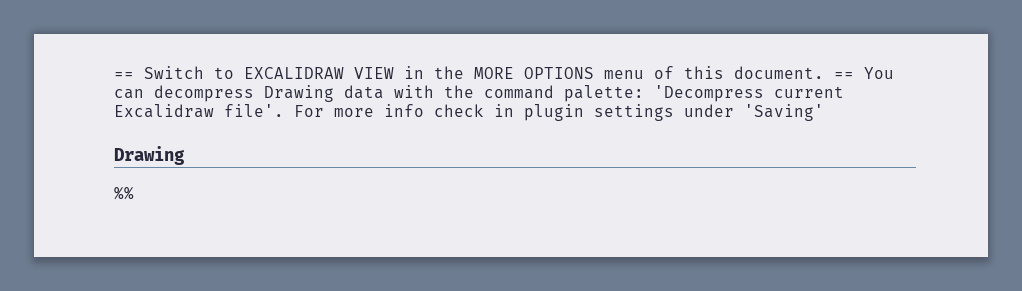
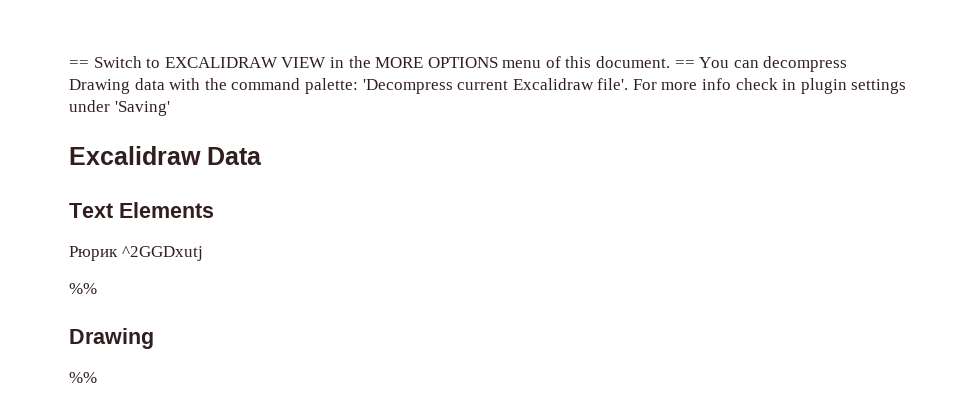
(824, 112) none -> [69,146,262,165] [69,202,214,218] [69,246,203,261] [69,283,97,294] // Excalidraw Data // Text Elements // Рюрик ^2GGDxutj // %%

